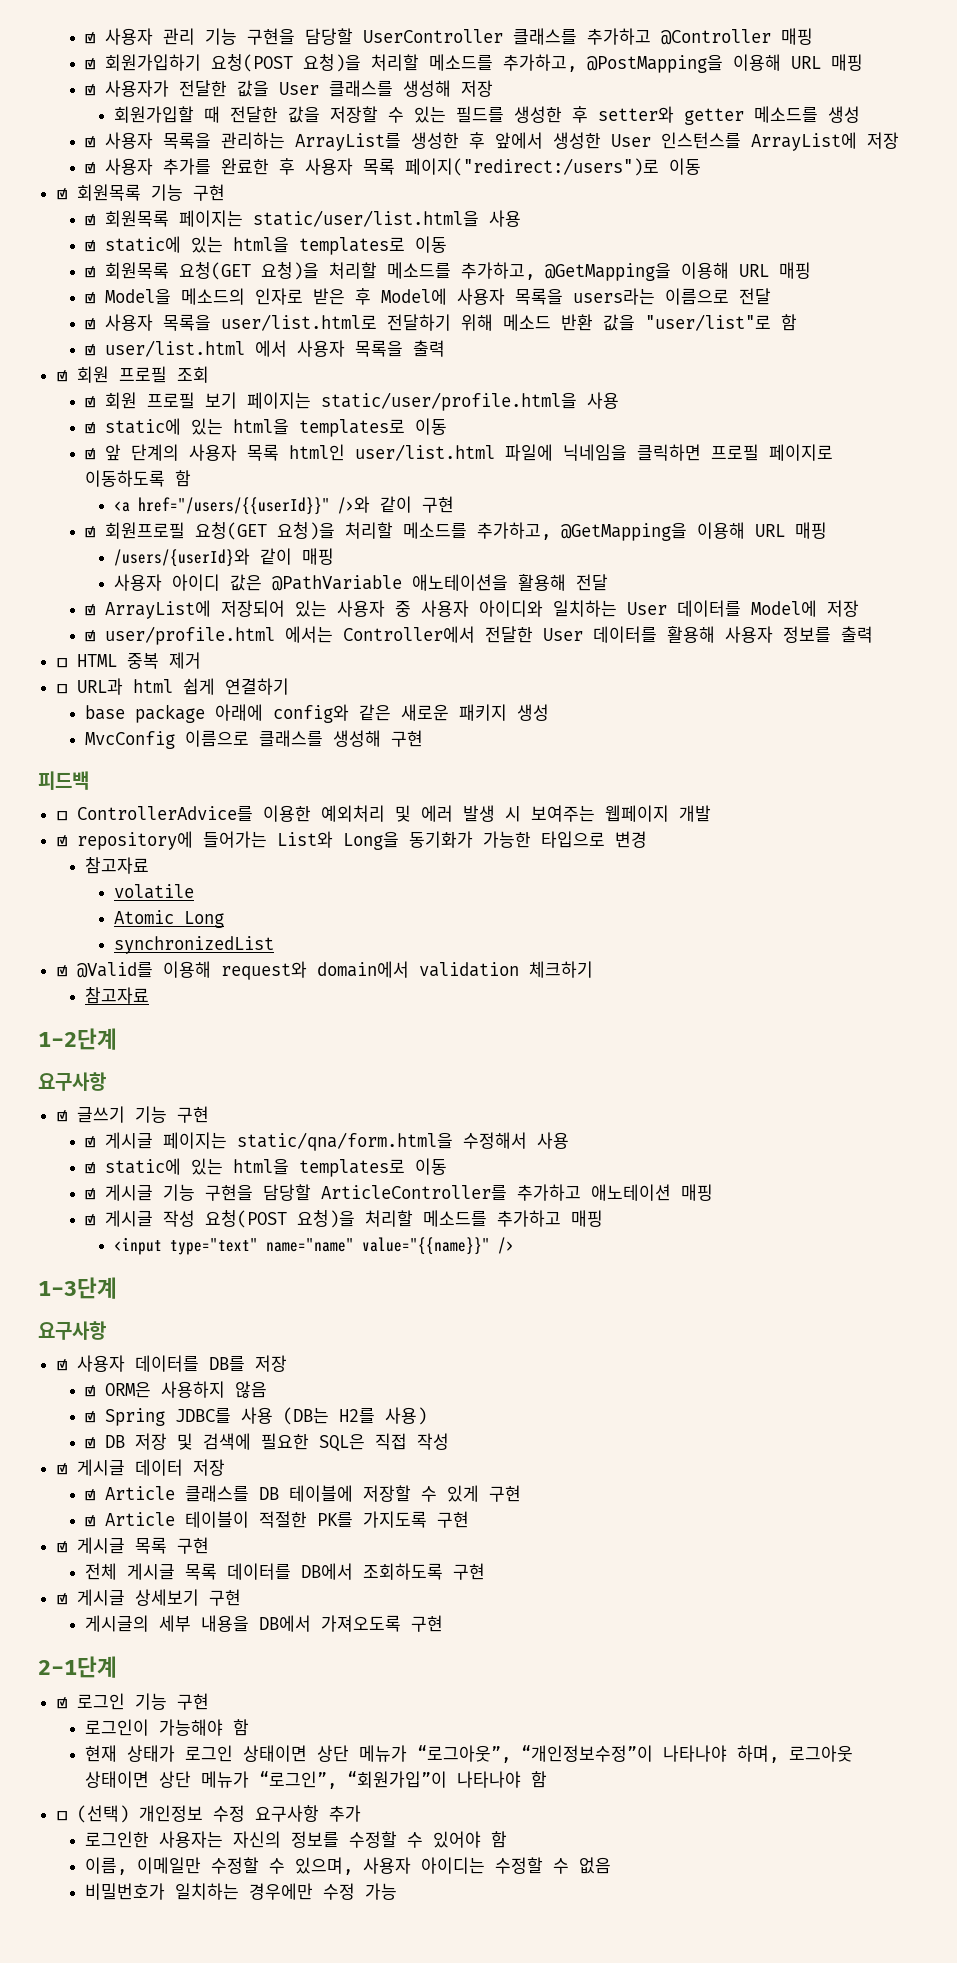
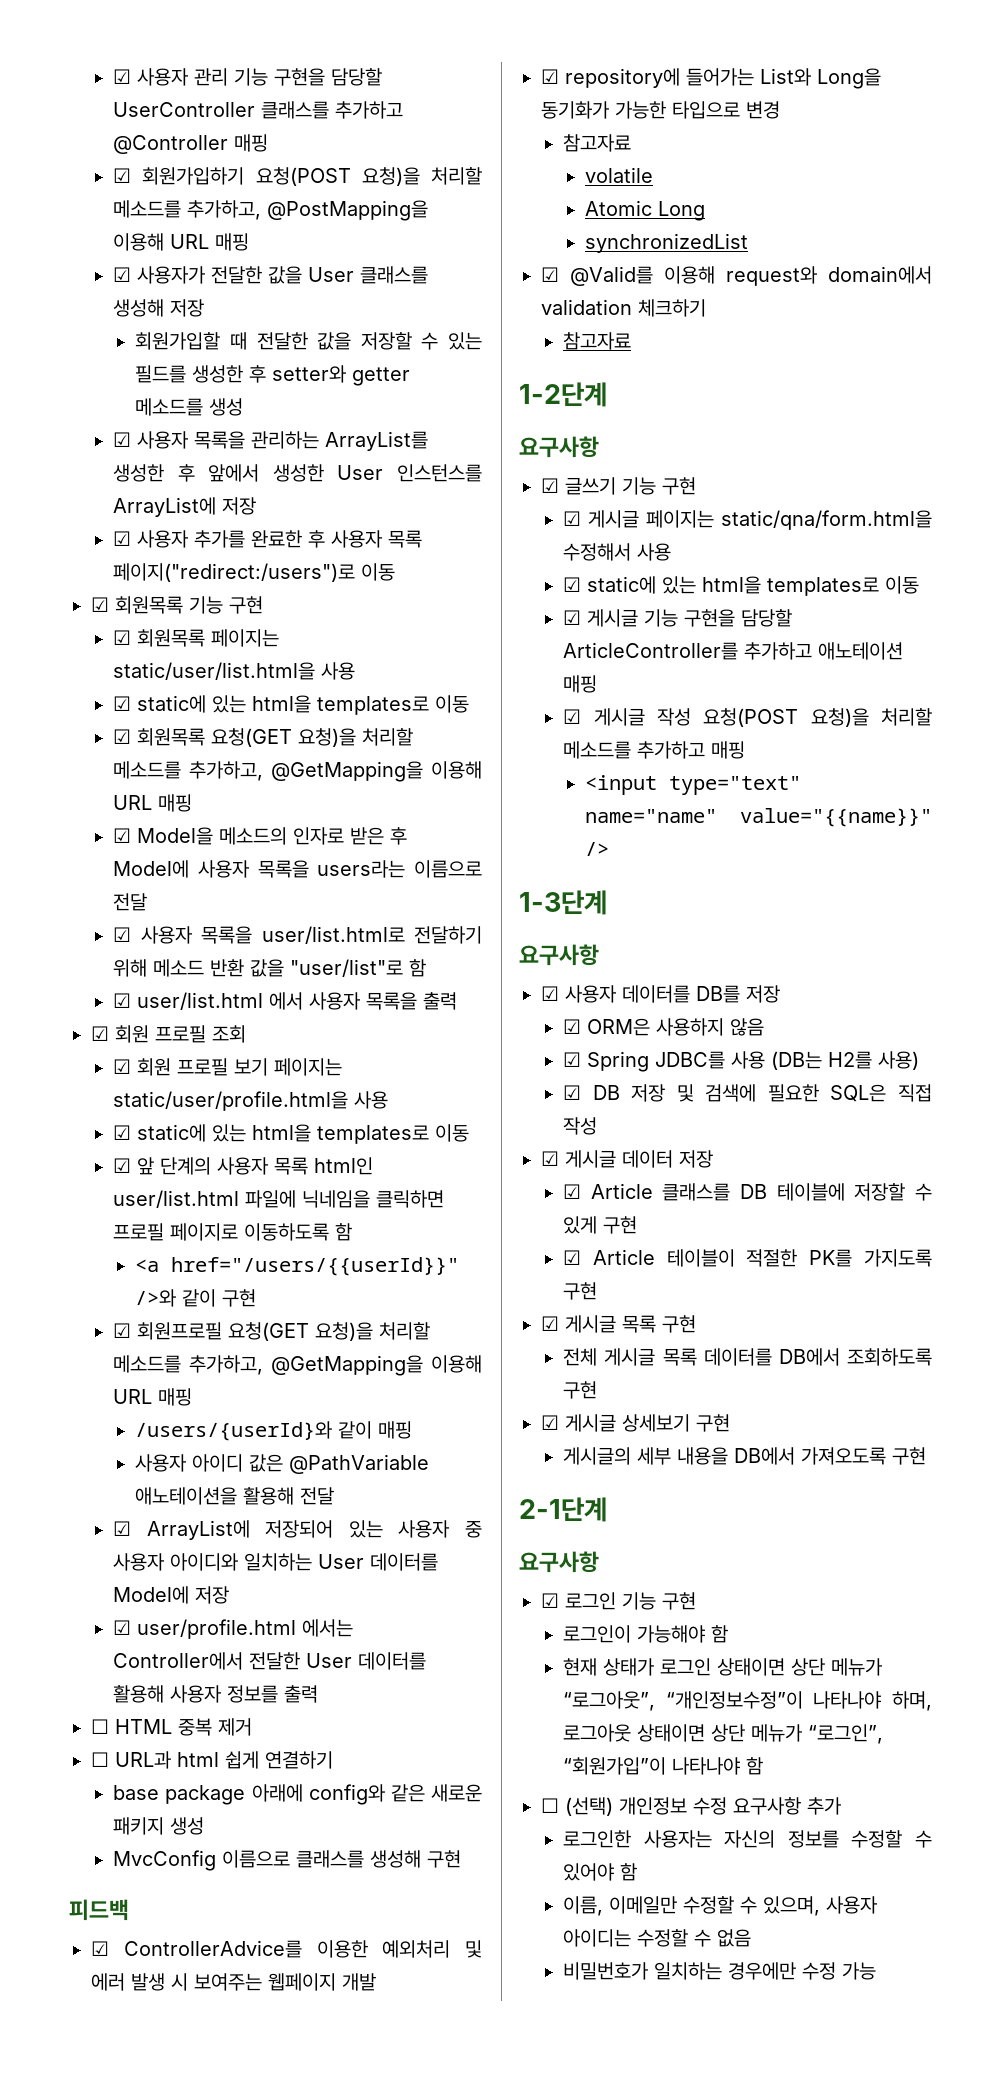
[56,811,67,821] ☐ -> [91,1941,109,1956] ☑
(117, 1667) none -> [519,1551,599,1573] // 요구사항

